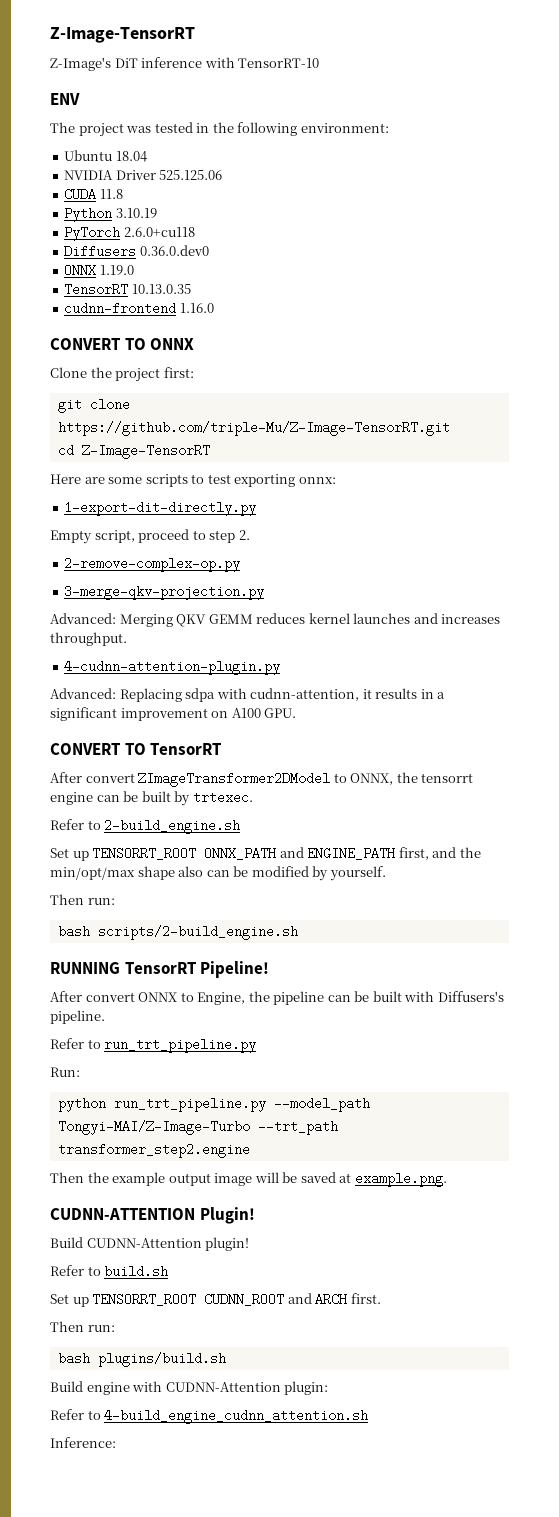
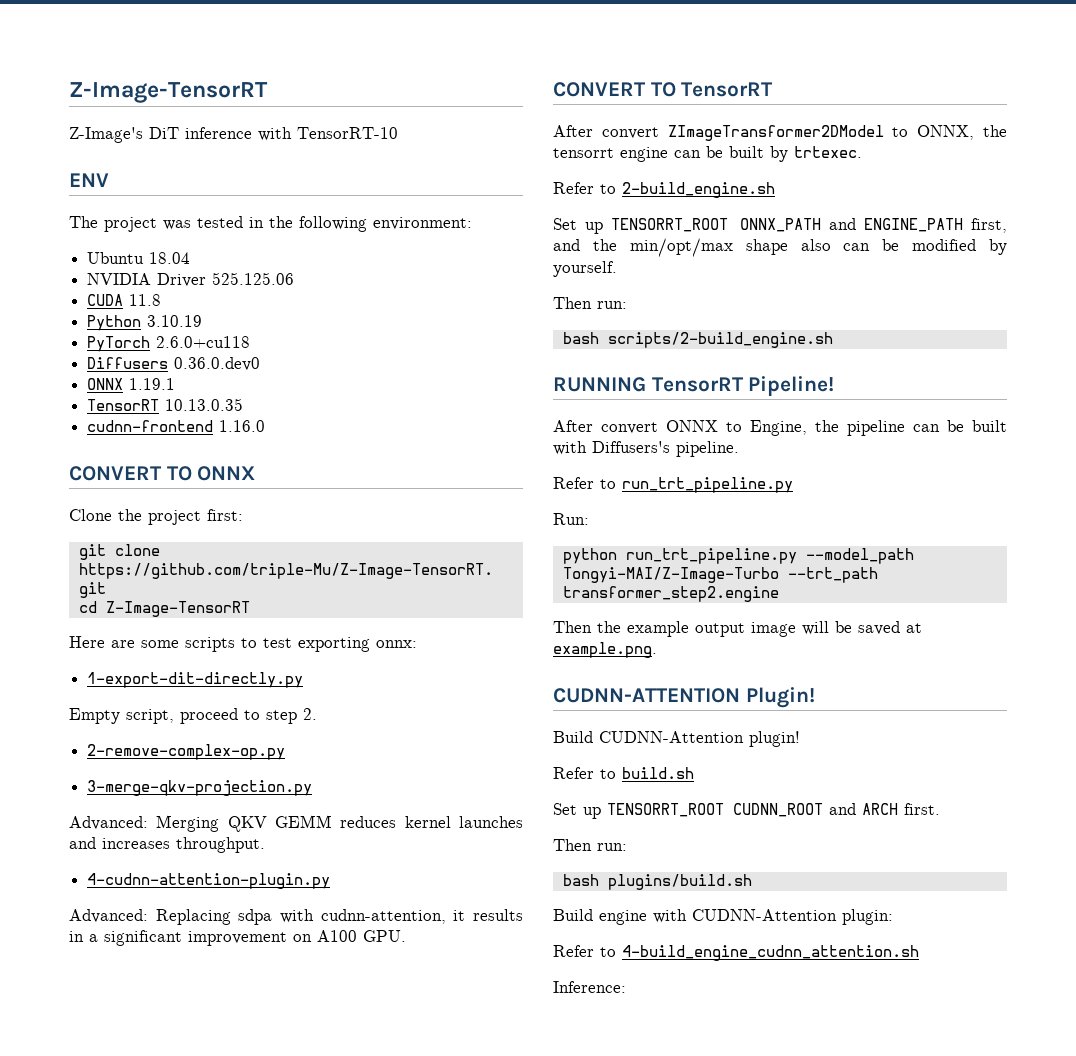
[99,265,134,275] 1.19.0 -> [129,378,176,390] 1.19.1

